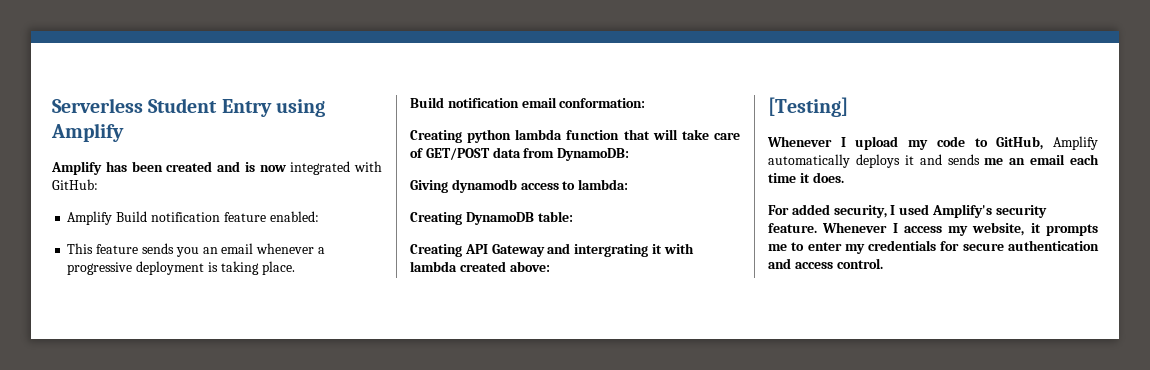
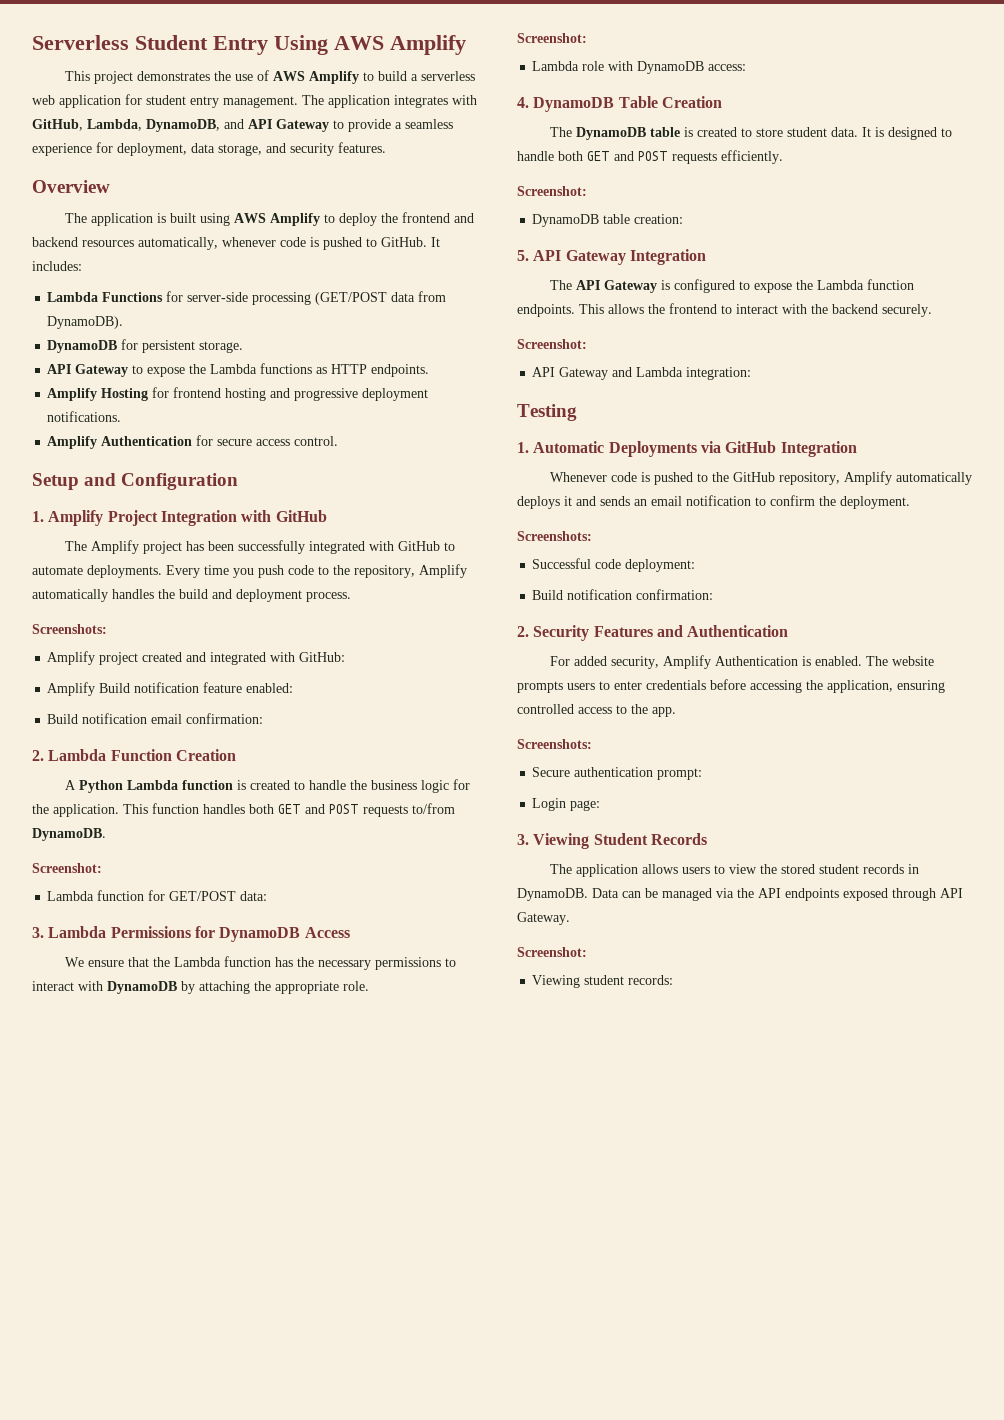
[275,99,325,117] using -> [274,35,384,55] Using AWS
[51,161,286,175] Amplify has been created and is now -> [64,70,475,84] [32,94,477,108] [32,119,453,132] [32,142,386,156] [32,180,110,193] [64,212,474,226] [32,237,440,250] [32,261,82,271] [47,291,447,305] [47,316,124,329] [47,339,244,353] [47,363,430,377] [47,387,429,401] [47,411,122,422] [47,435,339,449] [32,473,239,490] [32,510,327,526] [64,540,455,554] [32,564,467,578] [32,589,351,602] [32,624,107,634] [47,651,207,665] This project demonstrates the use of AWS Amplify to build a serverless web application for student entry management. The application integrates with GitHub, Lambda, DynamoDB, and API Gateway to provide a seamless experience for deployment, data storage, and security features. // Overview // The application is built using AWS Amplify to deploy the frontend and backend resources automatically, whenever code is pushed to GitHub. It includes: // Lambda Functions for server-side processing (GET/POST data from DynamoDB). // DynamoDB for persistent storage. // API Gateway to expose the Lambda functions as HTTP endpoints. // Amplify Hosting for frontend hosting and progressive deployment notifications. // Amplify Authentication for secure access control. // Setup and Configuration // 1. Amplify Project Integration with GitHub // The Amplify project has been successfully integrated with GitHub to automate deployments. Every time you push code to the repository, Amplify automatically handles the build and deployment process. // Screenshots: // Amplify project created and
[67,243,325,257] [67,261,295,275] [410,97,646,108] [410,129,740,143] [410,147,630,161] [410,179,629,193] [410,211,573,225] [410,243,694,257] [410,261,550,272] [768,97,848,117] [767,136,1044,150] This feature sends you an email whenever a progressive deployment is taking place. // Build notification email conformation: // Creating python lambda function that will take care of GET/POST data from DynamoDB: // Giving dynamodb access to lambda: // Creating DynamoDB table: // Creating API Gateway and intergrating it with lambda created above: // [Testing] // Whenever I upload my code to GitHub, -> [47,713,264,724] [32,749,236,761] [64,779,470,793] [32,803,455,817] [32,828,106,841] [32,863,102,873] [47,890,268,901] [32,926,350,942] [64,956,456,970] [32,981,369,994] [517,33,587,43] [532,61,747,74] [517,96,722,112] [549,127,952,140] [517,150,783,164] [517,186,587,196] [532,214,684,227] [517,249,706,265] [549,279,914,293] [517,303,932,317] [517,339,587,349] [532,367,752,380] [517,404,577,421] [517,441,857,457] [549,472,840,485] Build notification email confirmation: // 2. Lambda Function Creation // A Python Lambda function is created to handle the business logic for the application. This function handles both GET and POST requests to/from DynamoDB. // Screenshot: // Lambda function for GET/POST data: // 3. Lambda Permissions for DynamoDB Access // We ensure that the Lambda function has the necessary permissions to interact with DynamoDB by attaching the appropriate role. // Screenshot: // Lambda role with DynamoDB access: // 4. DynamoDB Table Creation // The DynamoDB table is created to store student data. It is designed to handle both GET and POST requests efficiently. // Screenshot: // DynamoDB table creation: // 5. API Gateway Integration // The API Gateway is configured to expose the Lambda function endpoints. This allows the frontend to interact with the backend securely. // Screenshot: // API Gateway and Lambda integration: // Testing // 1. Automatic Deployments via GitHub Integration // Whenever code is pushed to the GitHub repository,
[984,154,1099,165] [768,172,844,183] [768,204,1047,218] [768,222,1098,236] [768,240,1099,254] [768,258,883,269] me an email each time it does. // For added security, I used Amplify's security feature. Whenever I access my website, it prompts me to enter my credentials for secure authentication and access control. -> [634,495,910,509] [517,531,592,541] [532,558,696,572] [532,589,714,600] [517,625,789,641] [549,655,934,669] [517,679,945,693] [517,704,676,717] [517,739,592,749] [532,767,703,780] [532,798,601,811] [517,833,707,849] [549,864,919,877] [517,888,963,901] [517,912,570,925] [517,947,587,957] [532,975,674,988] an email notification to confirm the deployment. // Screenshots: // Successful code deployment: // Build notification confirmation: // 2. Security Features and Authentication // For added security, Amplify Authentication is enabled. The website prompts users to enter credentials before accessing the application, ensuring controlled access to the app. // Screenshots: // Secure authentication prompt: // Login page: // 3. Viewing Student Records // The application allows users to view the stored student records in DynamoDB. Data can be managed via the API endpoints exposed through API Gateway. // Screenshot: // Viewing student records:

